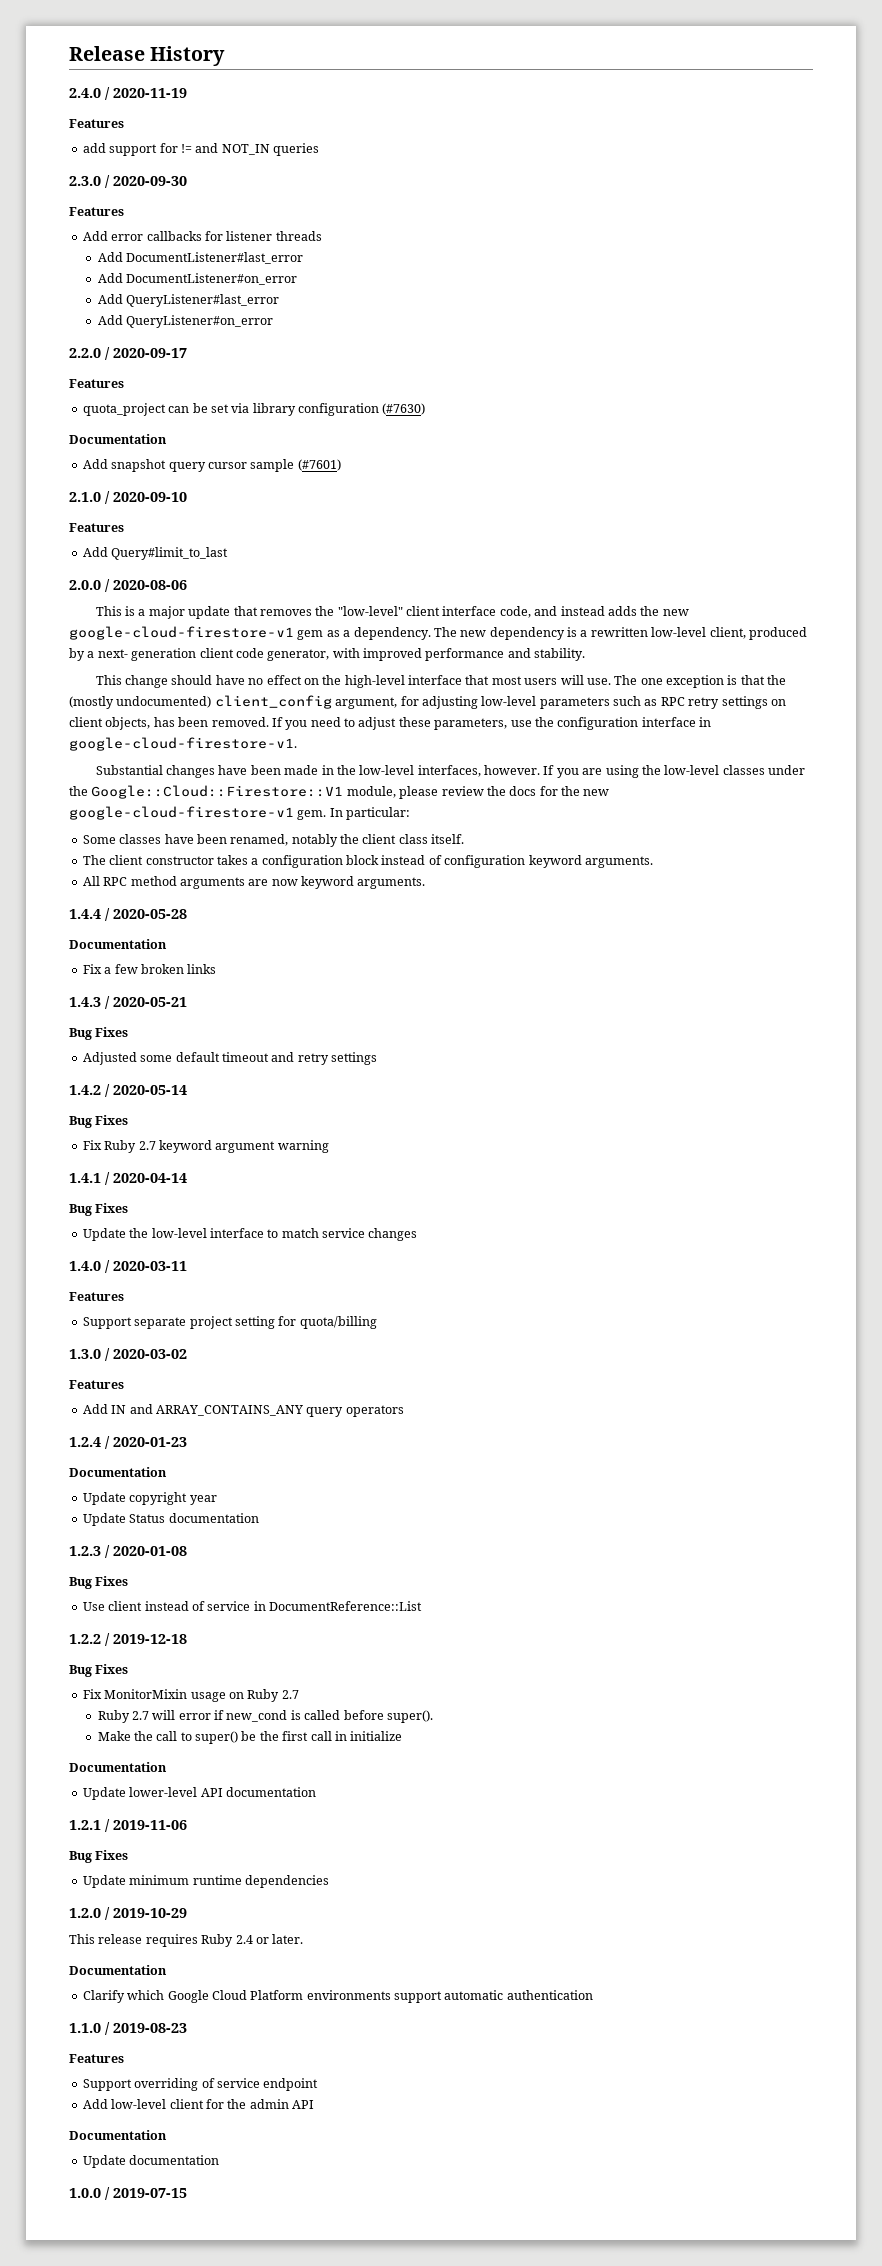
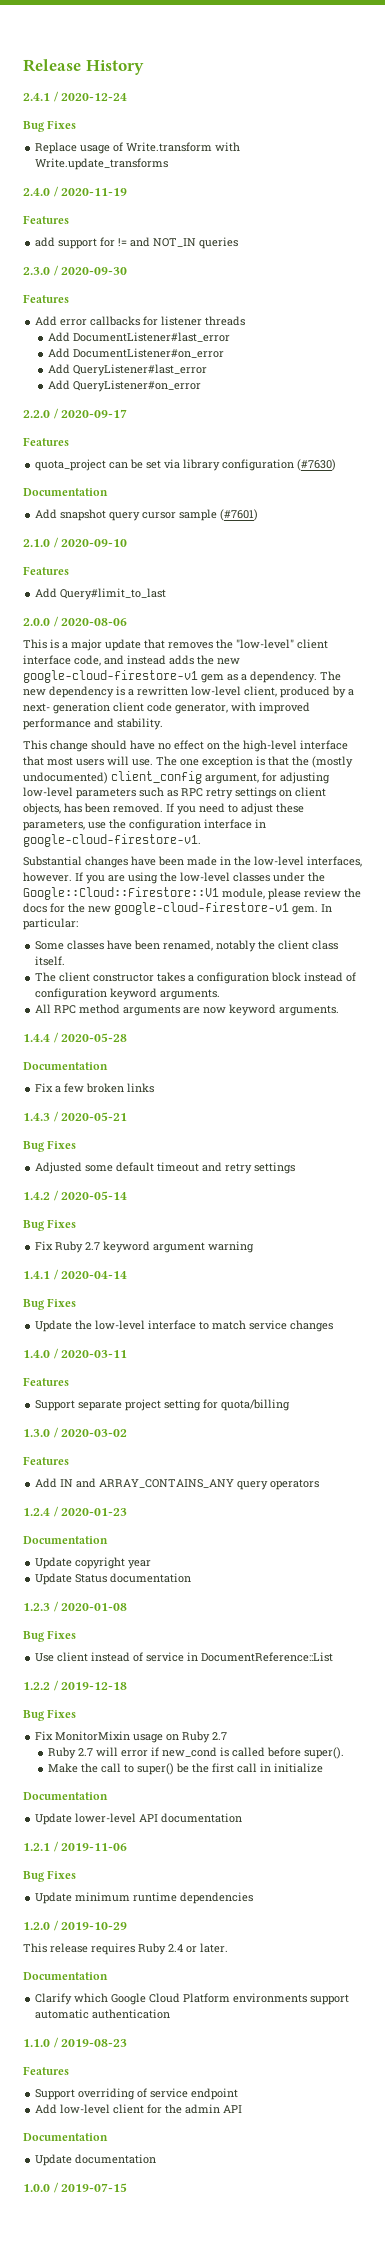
(226, 56) none -> [23,91,128,102] [23,120,77,132] [35,142,241,154] [35,158,169,170] // 2.4.1 / 2020-12-24 // Bug Fixes // Replace usage of Write.transform with Write.update_transforms

